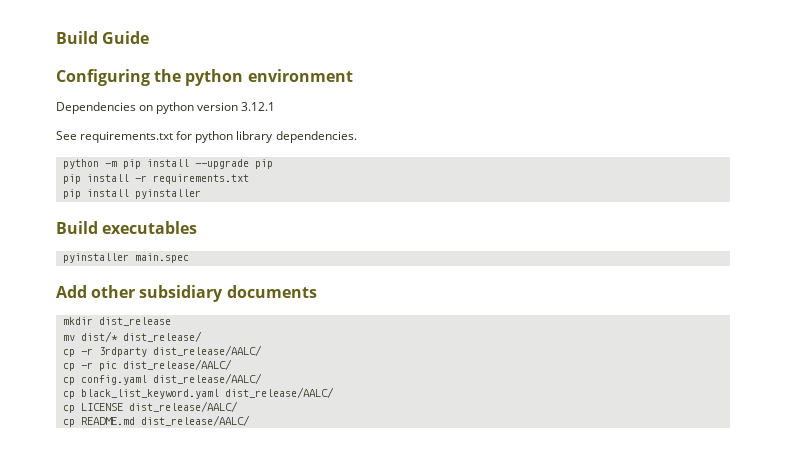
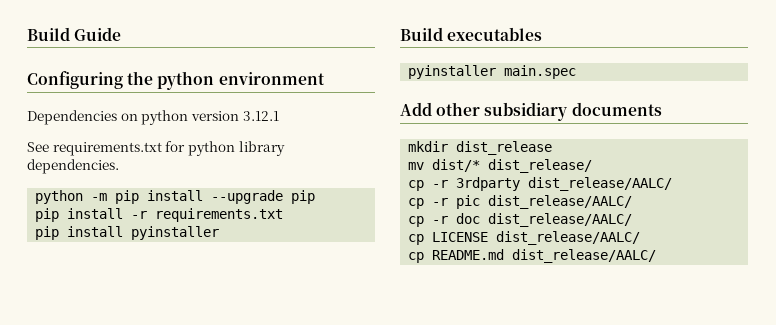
[80,373,262,385] [62,389,219,399] config.yaml dist_release/AALC/ // cp black_list_keyword.yaml -> [432,213,481,224] -r doc

